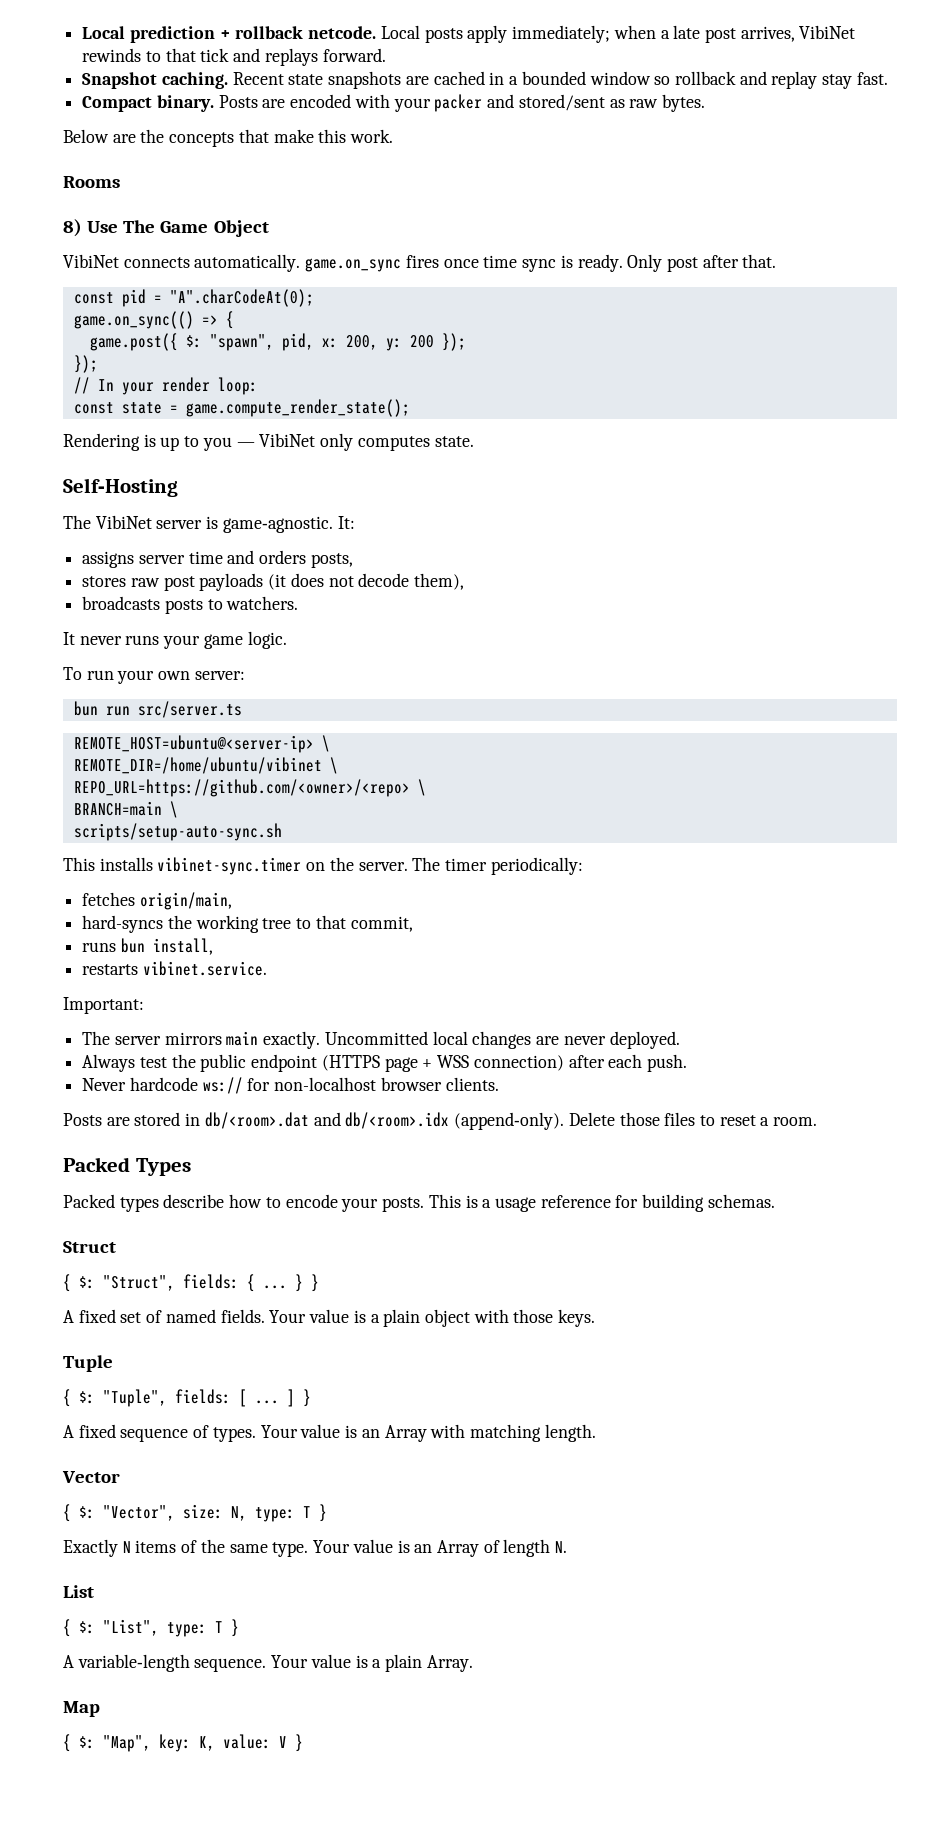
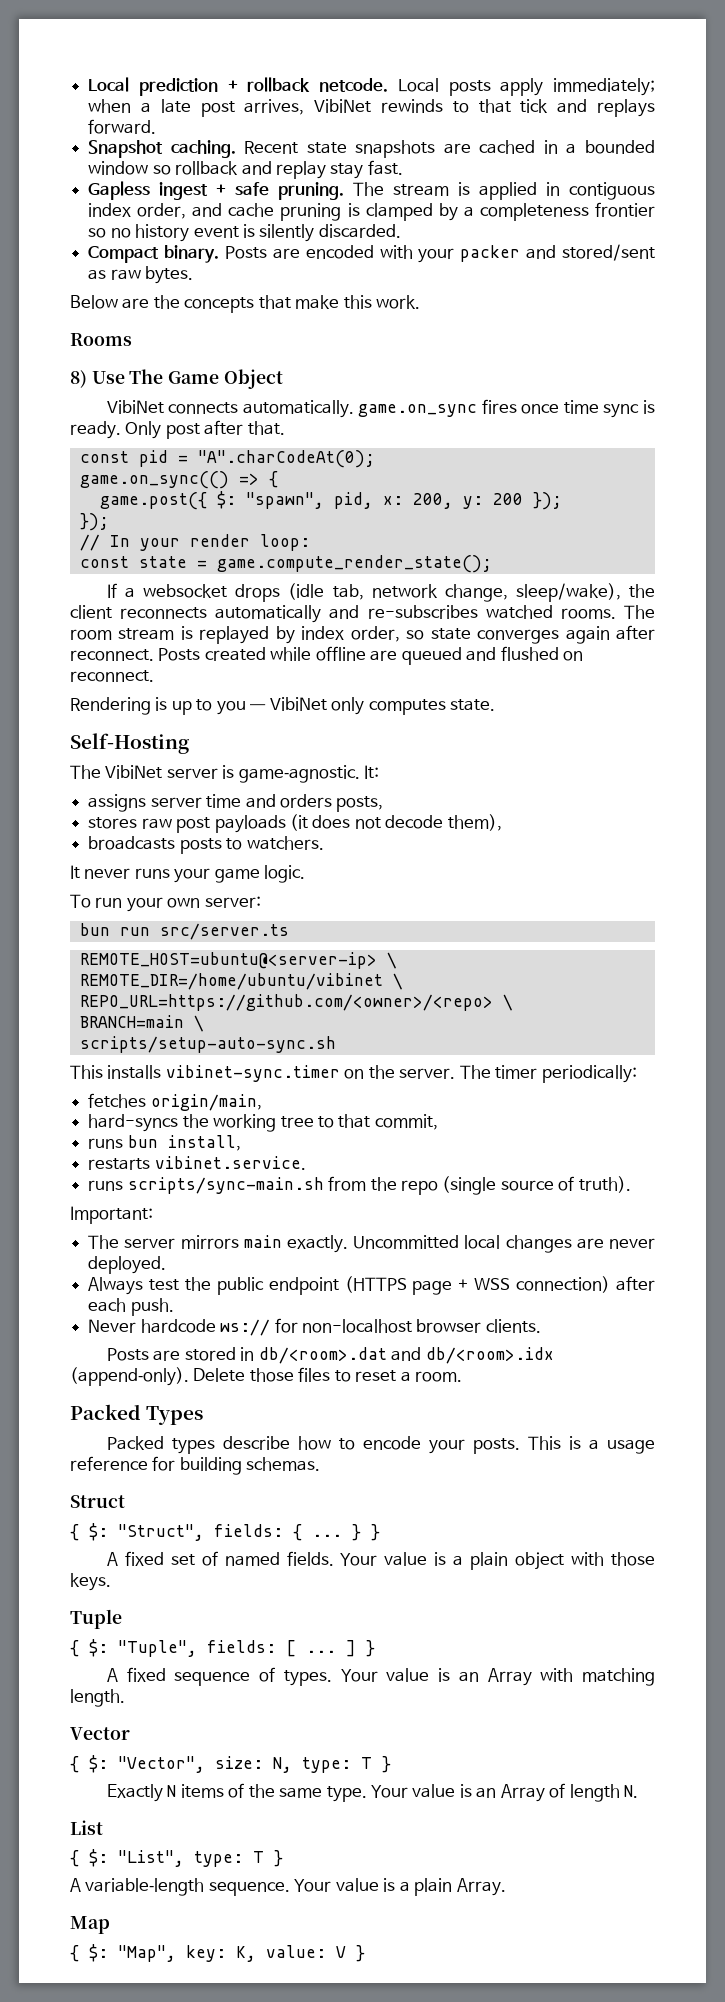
(888, 78) none -> [88,181,656,200] [88,202,656,221] [88,224,401,242] // Gapless ingest + safe pruning. The stream is applied in contiguous index order, and cache pruning is clamped by a completeness frontier so no history event is silently discarded.
(410, 408) none -> [106,583,656,602] [70,605,656,623] [70,625,655,644] [70,646,584,665] [70,670,154,682] // If a websocket drops (idle tab, network change, sleep/wake), the client reconnects automatically and re-subscribes watched rooms. The room stream is replayed by index order, so state converges again after reconnect. Posts created while offline are queued and flushed on reconnect.
(267, 968) none -> [88,1176,631,1195] // runs scripts/sync-main.sh from the repo (single source of truth).

